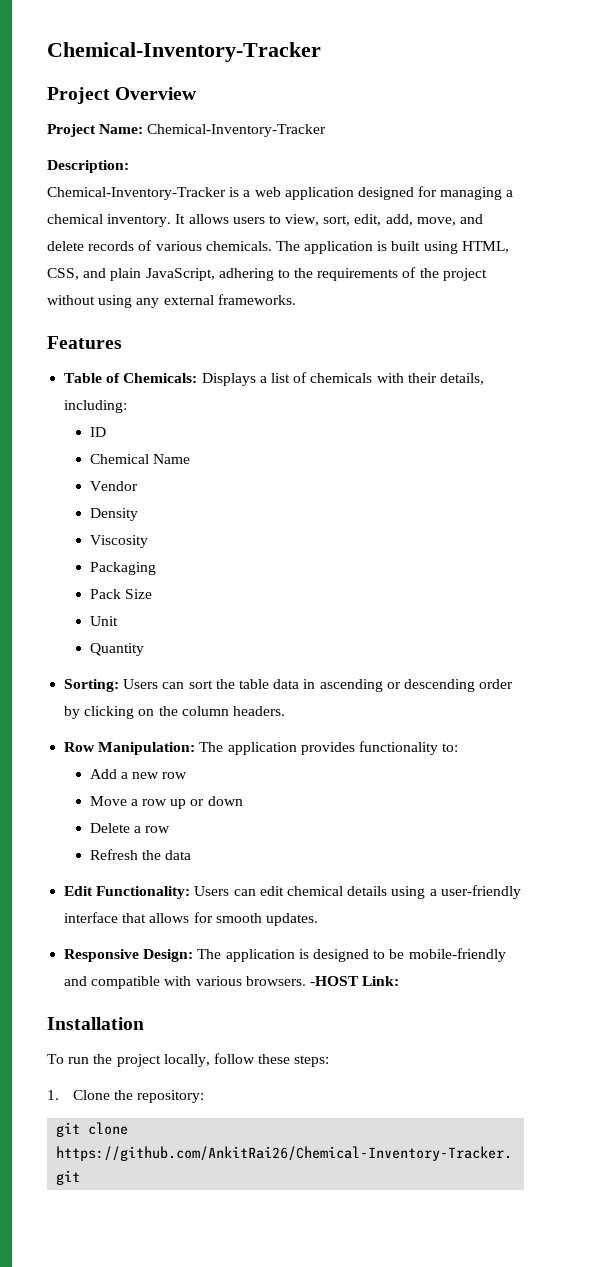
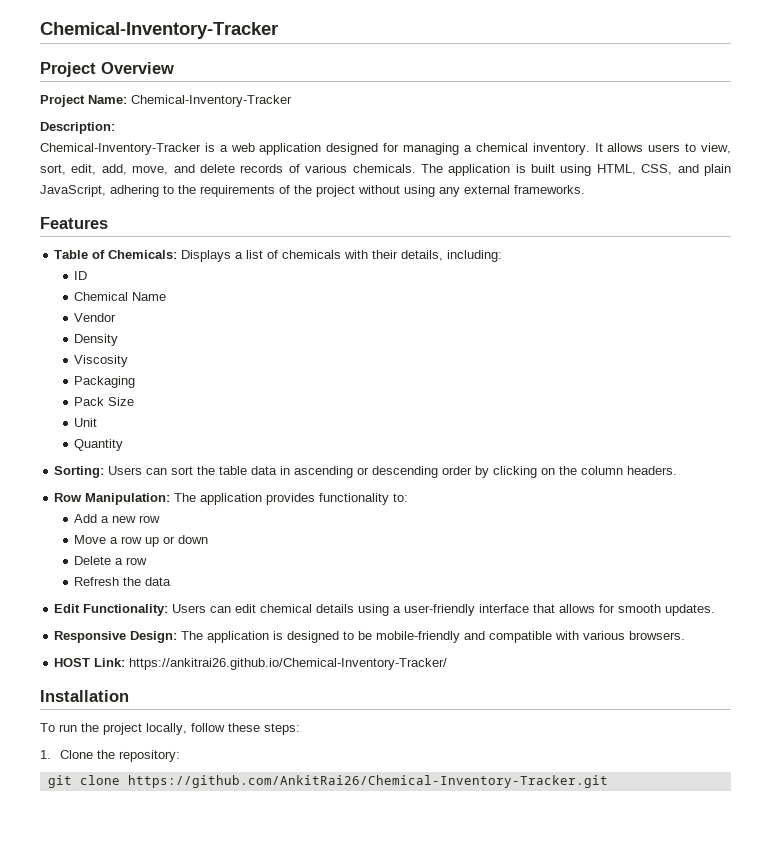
[309,976,359,986] -HOST -> [54,658,91,667] // HOST
(400, 981) none -> [129,658,448,670] https://ankitrai26.github.io/Chemical-Inventory-Tracker/

